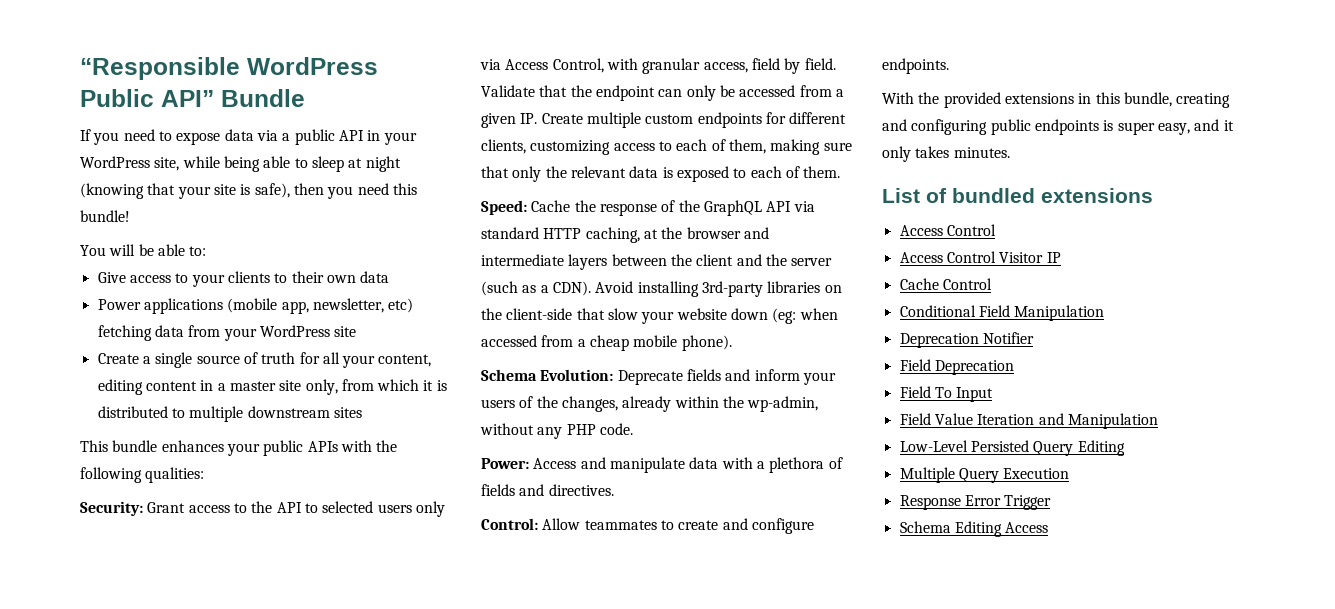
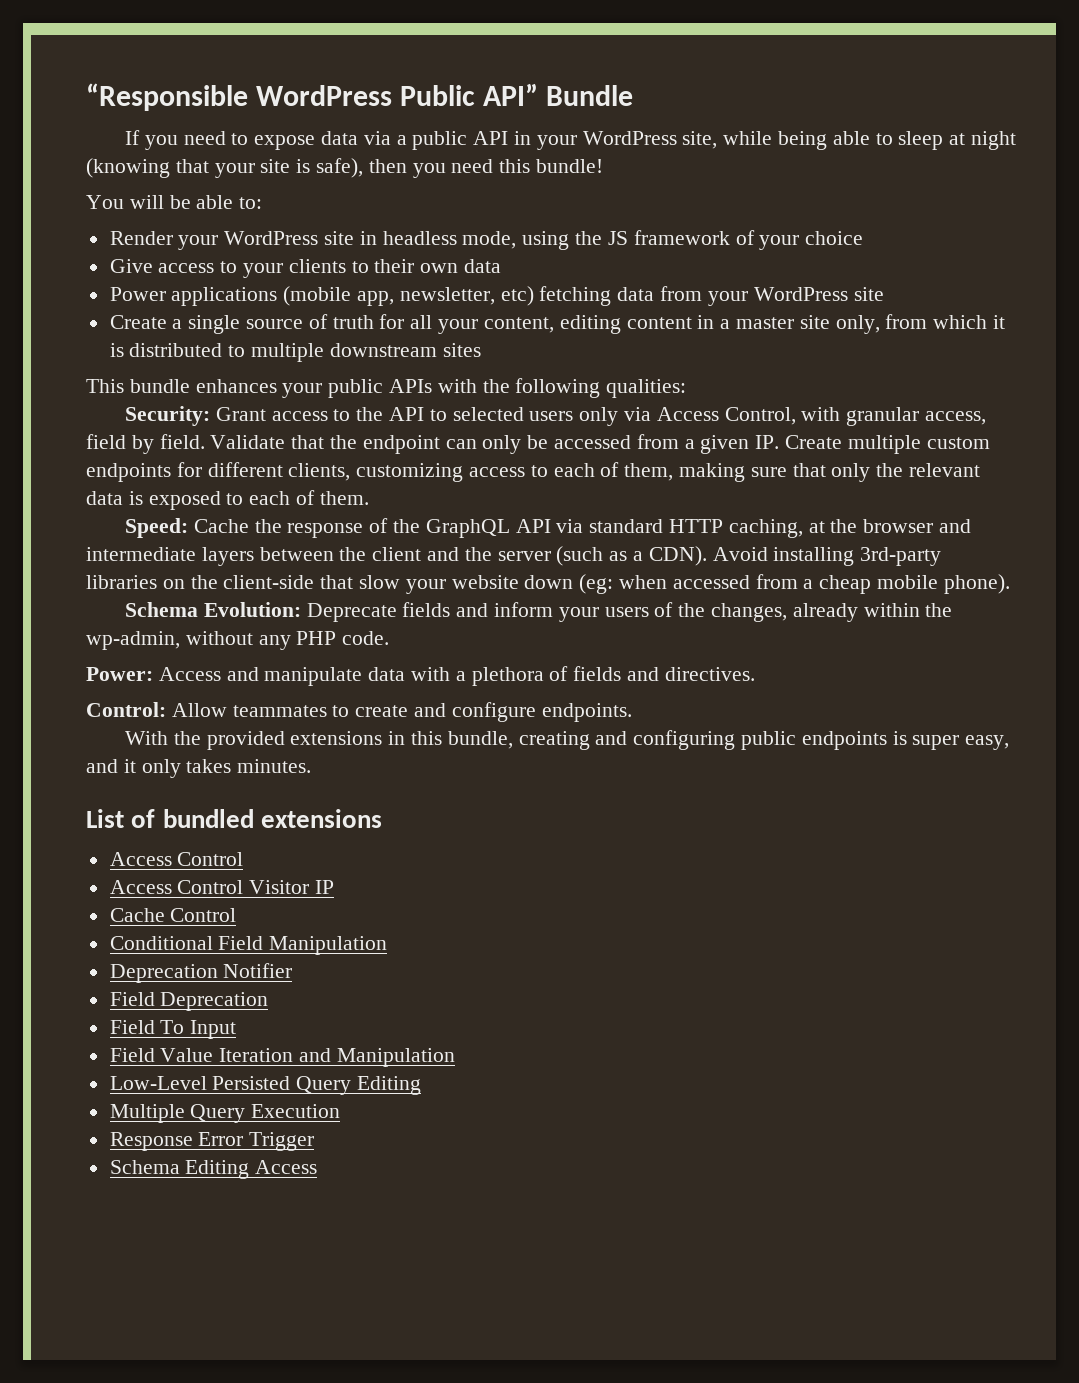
(207, 251) none -> [109,230,864,250] // Render your WordPress site in headless mode, using the JS framework of your choice

